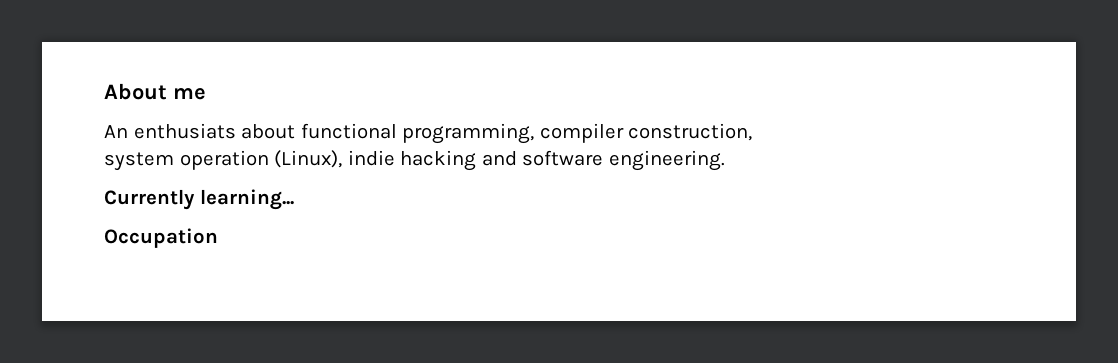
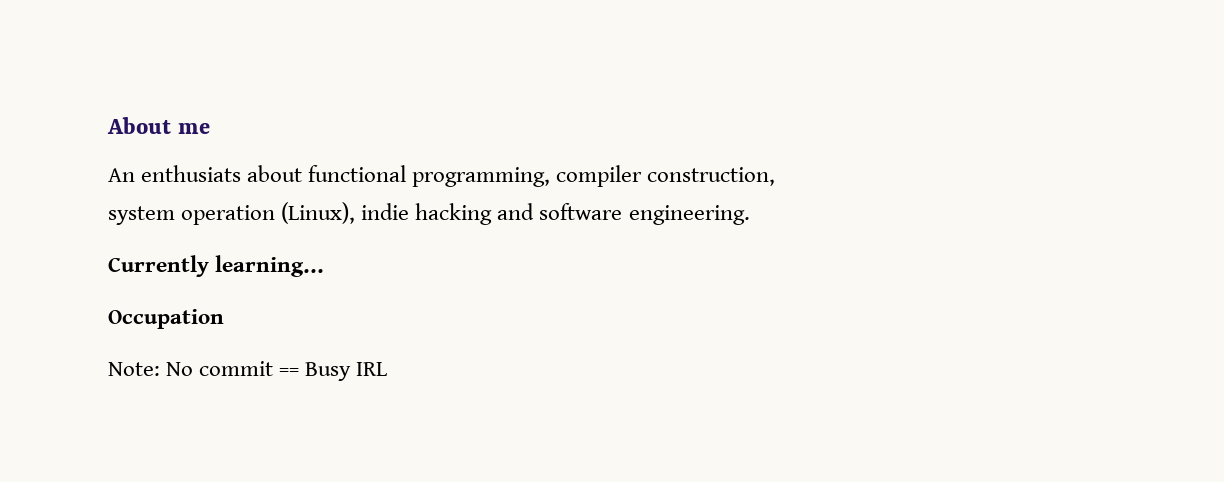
(218, 238) none -> [108,361,388,381] // Note: No commit == Busy IRL

